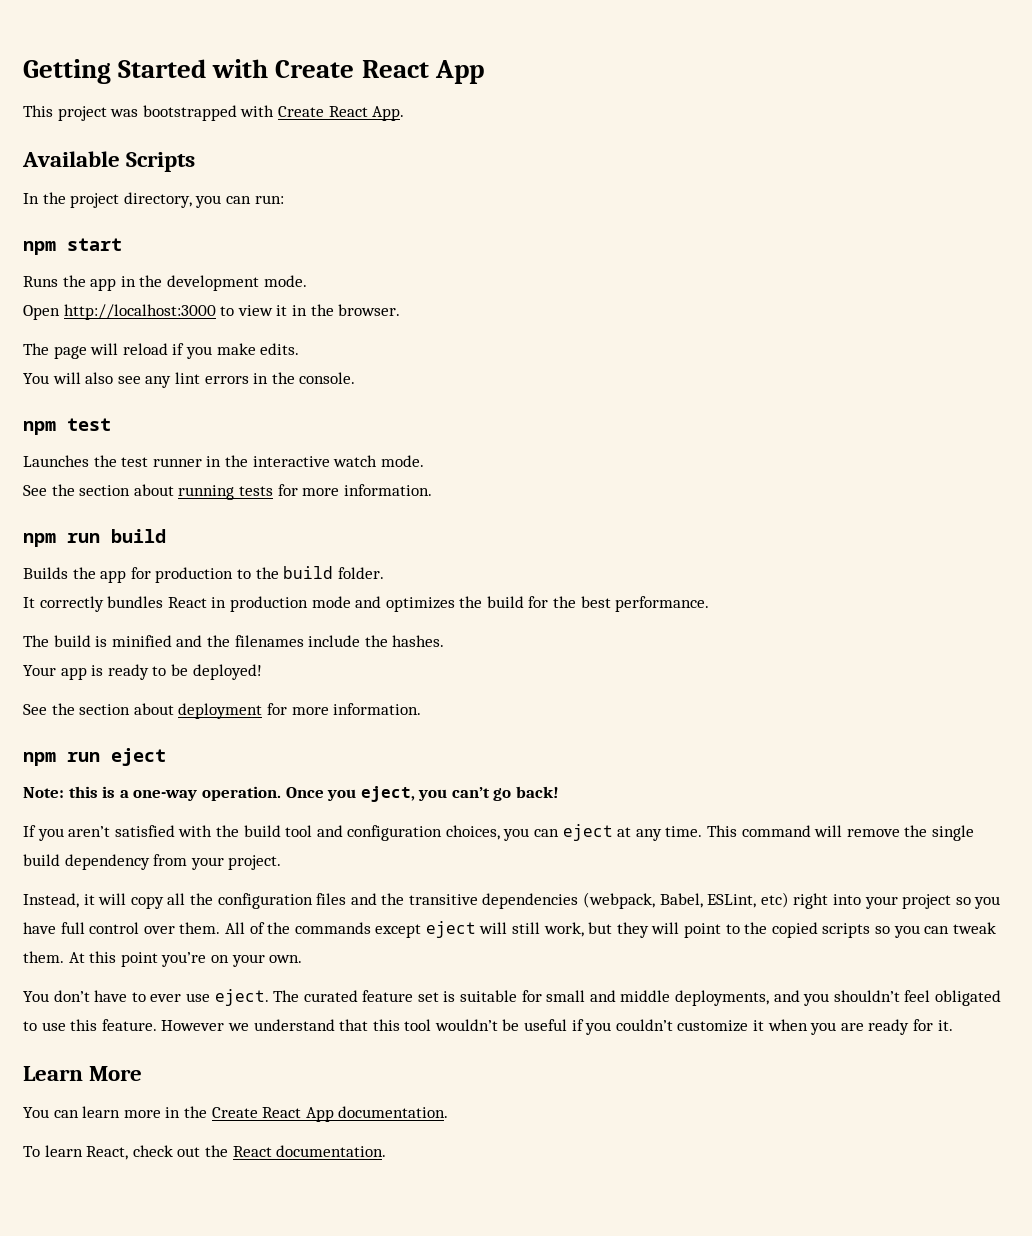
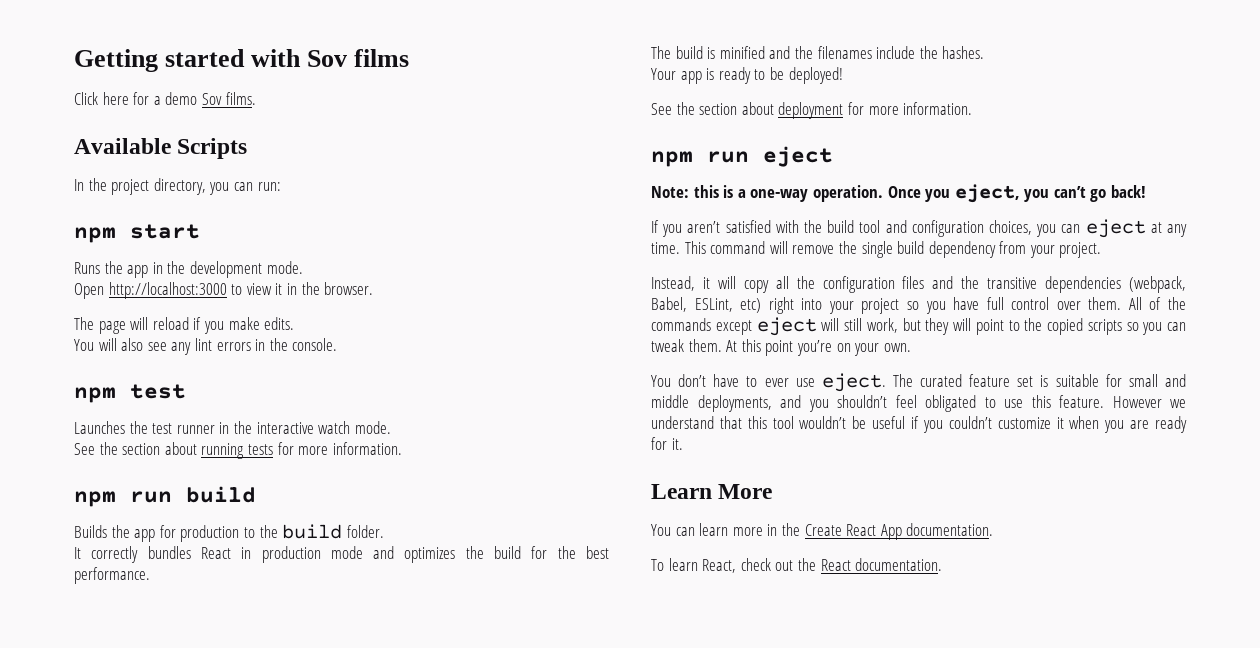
[118,59,484,84] [23,105,405,121] Started with Create React App // This project was bootstrapped with Create React App. -> [165,49,410,67] [74,92,256,105] started with Sov films // Click here for a demo Sov films.

